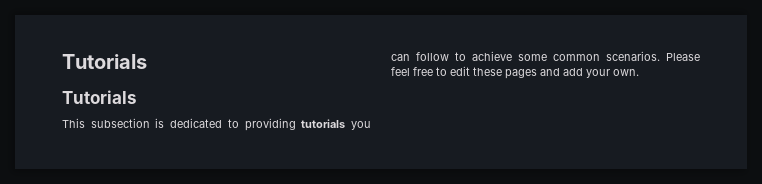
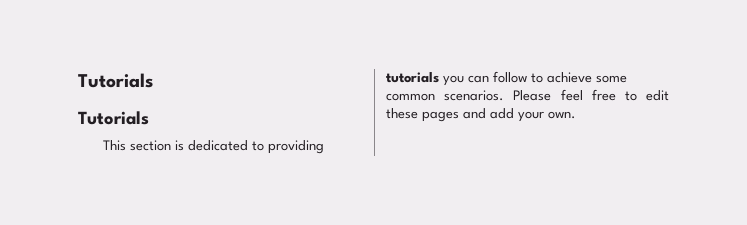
[90,118,150,128] subsection -> [130,140,172,151] section

